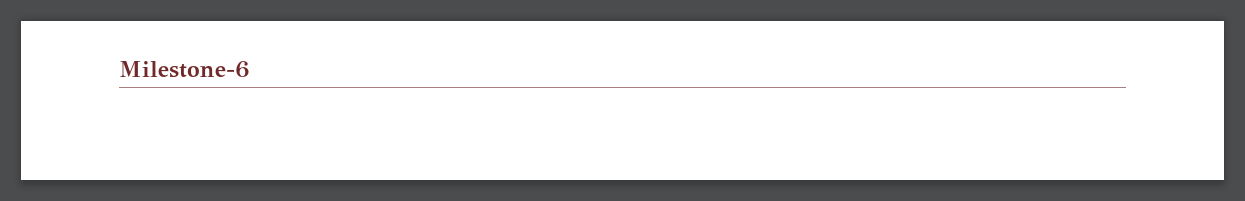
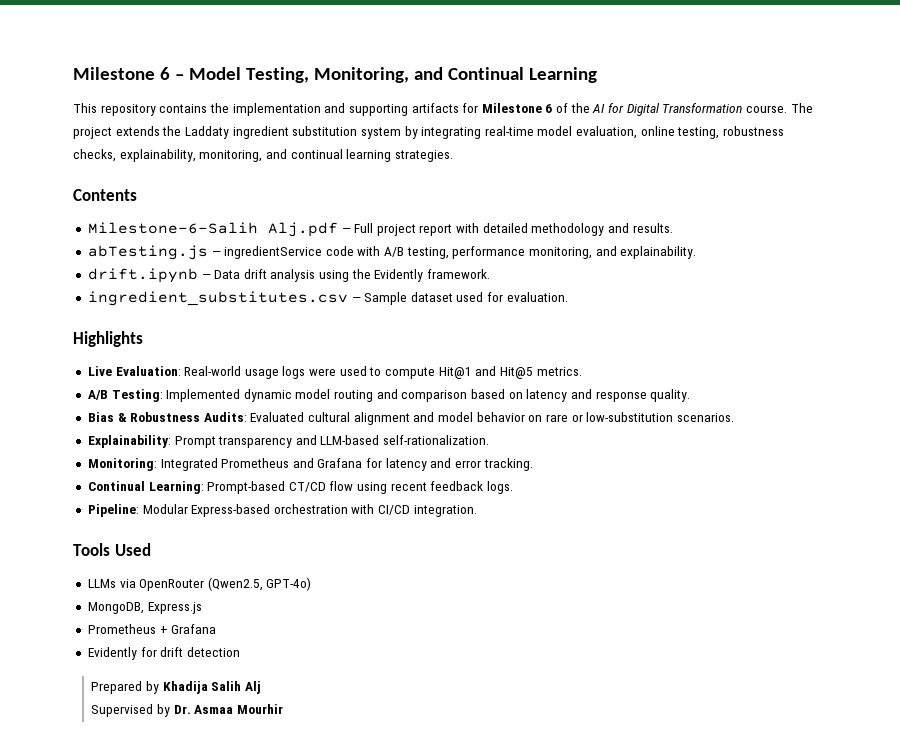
[119,61,250,78] Milestone-6 -> [73,67,597,83] [73,103,813,116] [73,126,785,139] [73,149,453,162] [73,189,137,201] [87,222,673,237] [87,245,697,260] [87,268,491,283] [87,291,568,306] [73,331,143,347] [87,366,582,379] [87,389,691,402] [87,412,734,425] [87,435,490,448] [87,458,533,471] [87,481,514,494] [87,504,477,517] [73,543,151,556] [87,577,312,591] [87,602,202,614] [87,624,217,634] [87,647,240,660] [91,681,261,694] [91,704,283,717] Milestone 6 – Model Testing, Monitoring, and Continual Learning // This repository contains the implementation and supporting artifacts for Milestone 6 of the AI for Digital Transformation course. The project extends the Laddaty ingredient substitution system by integrating real-time model evaluation, online testing, robustness checks, explainability, monitoring, and continual learning strategies. // Contents // Milestone-6-Salih Alj.pdf — Full project report with detailed methodology and results. // abTesting.js — ingredientService code with A/B testing, performance monitoring, and explainability. // drift.ipynb — Data drift analysis using the Evidently framework. // ingredient_substitutes.csv — Sample dataset used for evaluation. // Highlights // Live Evaluation: Real-world usage logs were used to compute Hit@1 and Hit@5 metrics. // A/B Testing: Implemented dynamic model routing and comparison based on latency and response quality. // Bias & Robustness Audits: Evaluated cultural alignment and model behavior on rare or low-substitution scenarios. // Explainability: Prompt transparency and LLM-based self-rationalization. // Monitoring: Integrated Prometheus and Grafana for latency and error tracking. // Continual Learning: Prompt-based CT/CD flow using recent feedback logs. // Pipeline: Modular Express-based orchestration with CI/CD integration. // Tools Used // LLMs via OpenRouter (Qwen2.5, GPT-4o) // MongoDB, Express.js // Prometheus + Grafana // Evidently for drift detection // Prepared by Khadija Salih Alj // Supervised by Dr. Asmaa Mourhir

